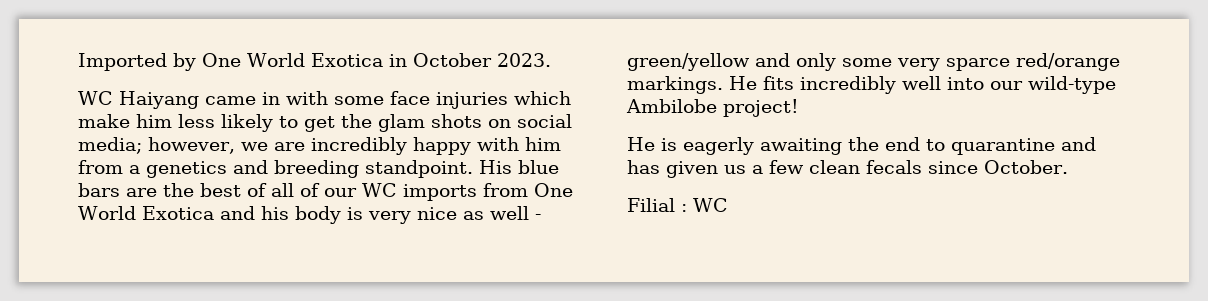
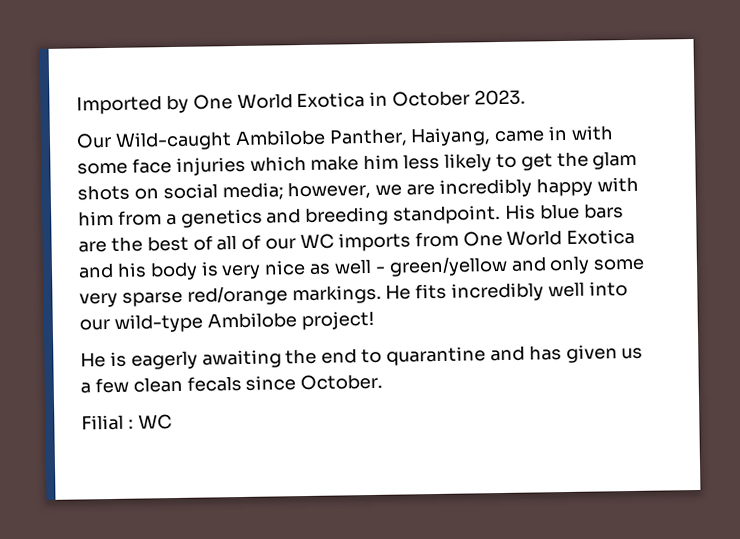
[78,91,199,109] WC Haiyang -> [76,127,492,151] Our Wild-caught Ambilobe Panther, Haiyang,
[946,58,1010,71] sparce -> [121,291,183,307] sparse

